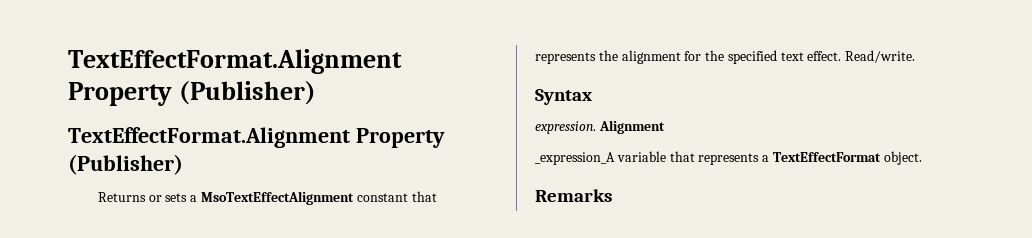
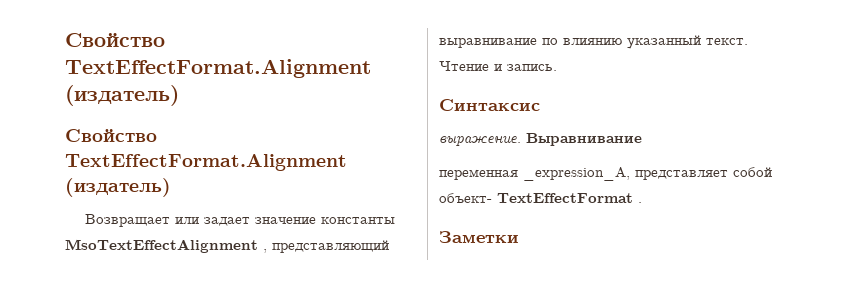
[68,49,402,74] [68,81,316,106] [68,127,445,148] [68,154,183,175] [97,191,437,205] [535,50,916,64] [535,89,592,105] [535,120,665,134] [535,151,922,165] [535,189,612,202] TextEffectFormat.Alignment Property (Publisher) // TextEffectFormat.Alignment Property (Publisher) // Returns or sets a MsoTextEffectAlignment constant that represents the alignment for the specified text effect. Read/write. // Syntax // expression. Alignment // _expression_A variable that represents a TextEffectFormat object. // Remarks -> [65,33,165,47] [65,59,371,78] [65,85,179,106] [65,129,157,142] [65,154,347,171] [65,178,171,197] [85,214,396,227] [65,239,389,253] [439,35,748,49] [439,61,557,71] [439,99,540,111] [439,133,642,147] [439,167,772,181] [439,193,642,203] [439,231,519,243] Свойство TextEffectFormat.Alignment (издатель) // Свойство TextEffectFormat.Alignment (издатель) // Возвращает или задает значение константы MsoTextEffectAlignment , представляющий выравнивание по влиянию указанный текст. Чтение и запись. // Синтаксис // выражение. Выравнивание // переменная _expression_A, представляет собой объект- TextEffectFormat . // Заметки

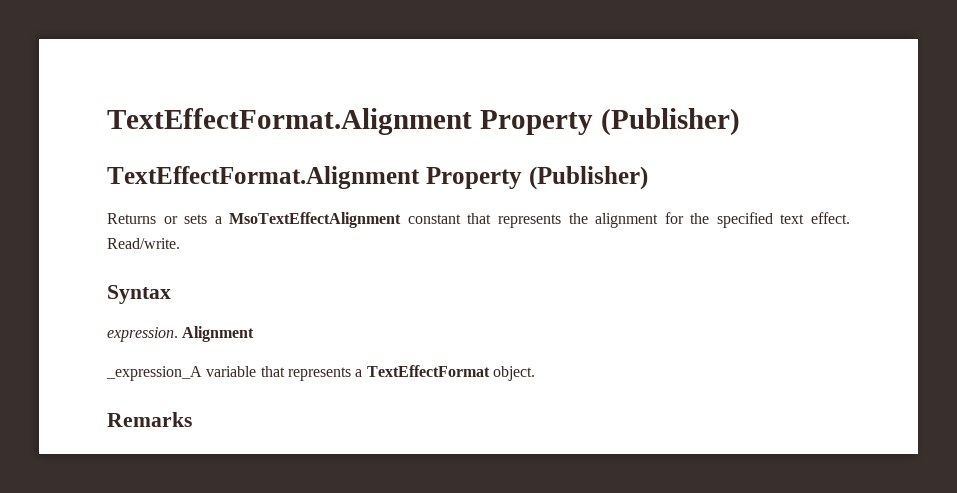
[65,33,165,47] [65,59,371,78] [65,85,179,106] [65,129,157,142] [65,154,347,171] [65,178,171,197] [85,214,396,227] [65,239,389,253] [439,35,748,49] [439,61,557,71] [439,99,540,111] [439,133,642,147] [439,167,772,181] [439,193,642,203] [439,231,519,243] Свойство TextEffectFormat.Alignment (издатель) // Свойство TextEffectFormat.Alignment (издатель) // Возвращает или задает значение константы MsoTextEffectAlignment , представляющий выравнивание по влиянию указанный текст. Чтение и запись. // Синтаксис // выражение. Выравнивание // переменная _expression_A, представляет собой объект- TextEffectFormat . // Заметки -> [107,108,740,136] [107,166,648,190] [107,212,850,228] [107,238,180,249] [107,285,171,304] [107,326,255,342] [106,365,535,381] [107,412,192,427] TextEffectFormat.Alignment Property (Publisher) // TextEffectFormat.Alignment Property (Publisher) // Returns or sets a MsoTextEffectAlignment constant that represents the alignment for the specified text effect. Read/write. // Syntax // expression. Alignment // _expression_A variable that represents a TextEffectFormat object. // Remarks

